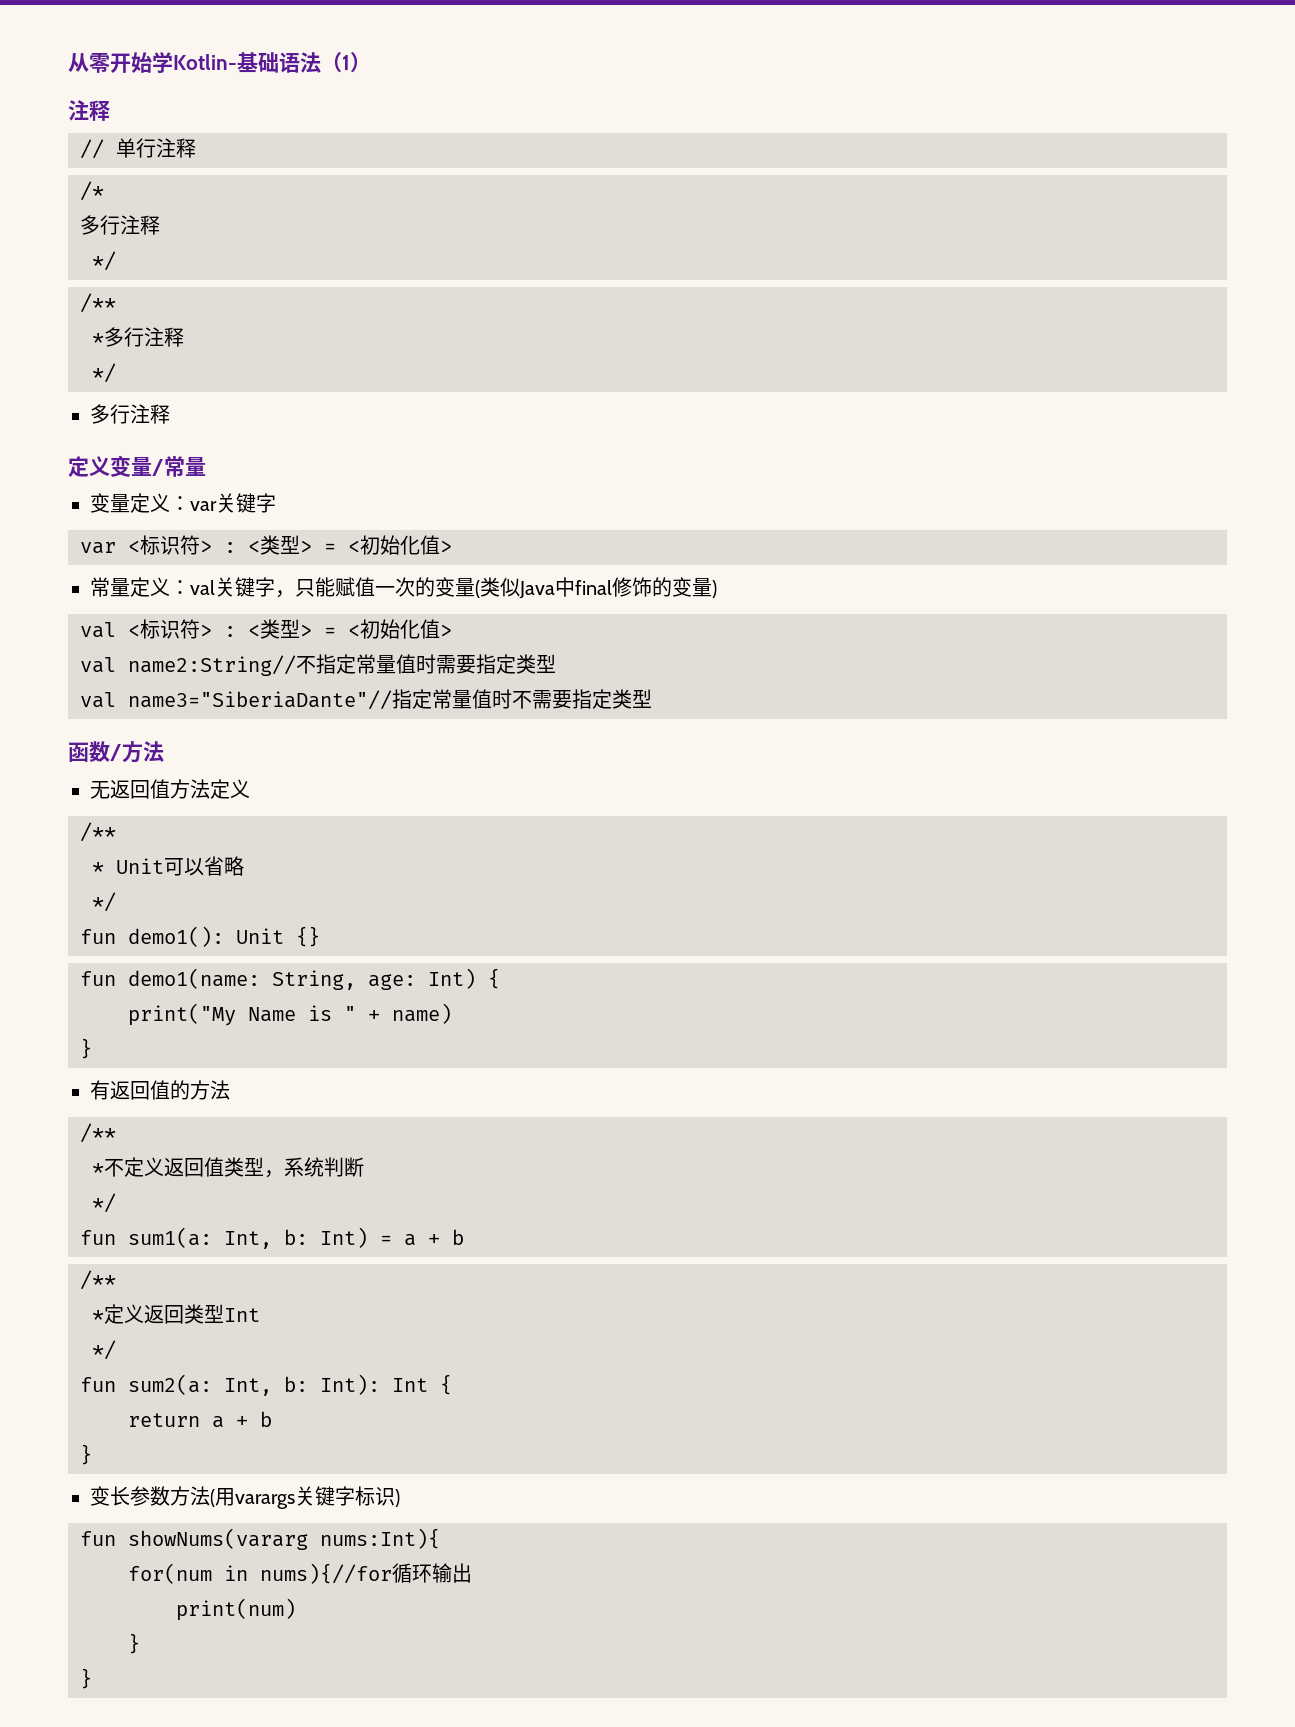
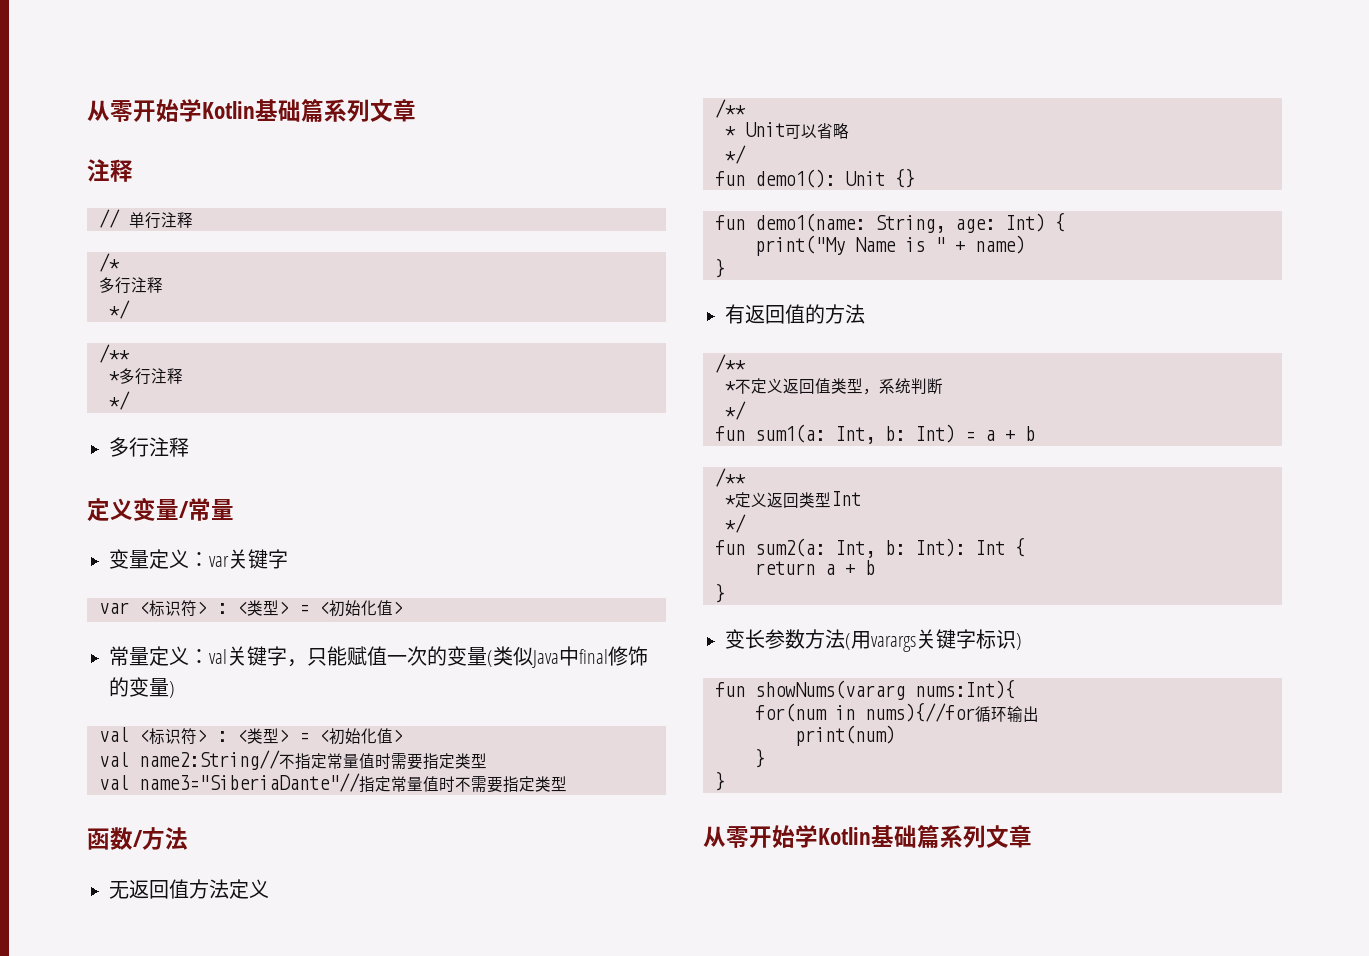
[68,52,371,73] 从零开始学Kotlin-基础语法（1） -> [87,99,416,122] 从零开始学Kotlin基础篇系列文章
(92, 1678) none -> [703,825,1032,848] // 从零开始学Kotlin基础篇系列文章

